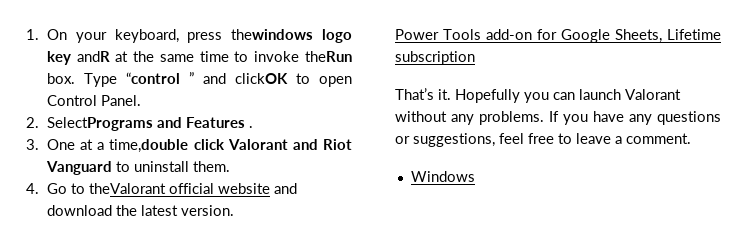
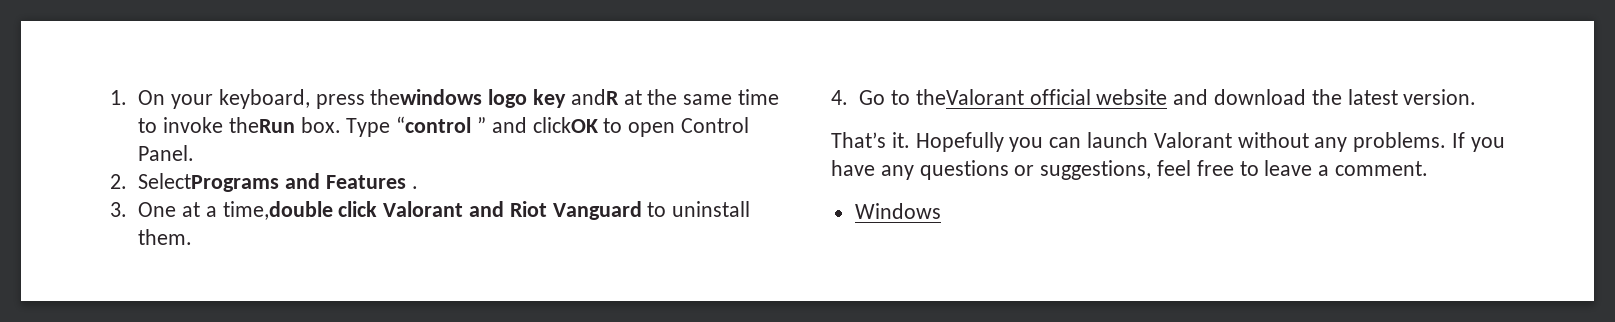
[395,29,721,43] [395,51,475,65] // Power Tools add-on for Google Sheets, Lifetime subscription -> (1477, 97) none

